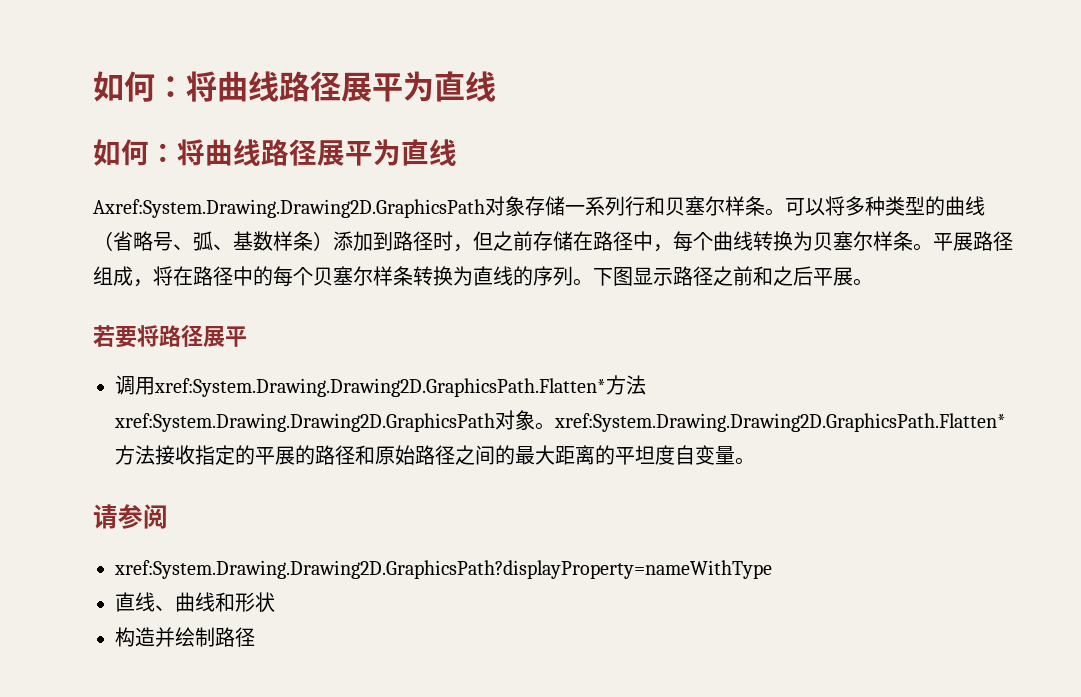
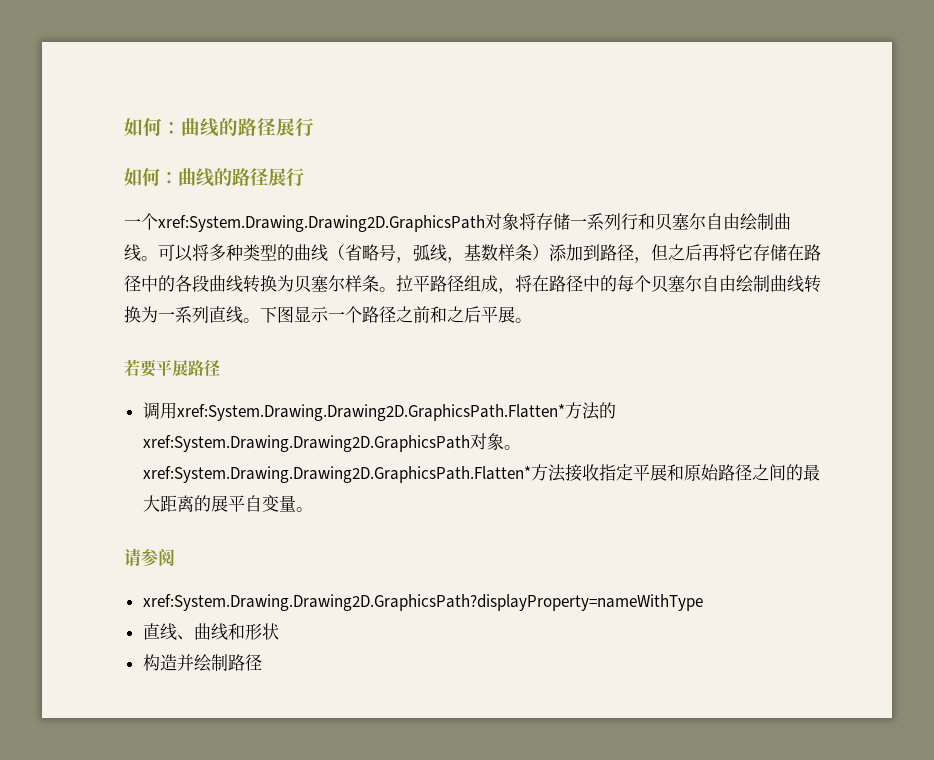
[93,71,496,102] [93,139,457,166] [93,196,525,218] 如何：将曲线路径展平为直线 // 如何：将曲线路径展平为直线 // Axref:System.Drawing.Drawing2D.GraphicsPath对象 -> [124,118,314,137] [124,168,304,187] [124,213,536,232] 如何：曲线的路径展行 // 如何：曲线的路径展行 // 一个xref:System.Drawing.Drawing2D.GraphicsPath对象将
[725,196,765,216] 样条 -> [706,213,791,231] [124,244,141,262] 自由绘制曲线
[173,231,233,251] 、弧、 -> [396,244,464,263] ，弧线，
[433,231,533,252] 时，但之前 -> [634,244,753,263] ，但之后再将它
[653,231,713,252] ，每个 -> [158,275,209,292] 的各段
[933,232,973,251] 平展 -> [396,275,430,292] 拉平
[373,266,573,286] 样条转换为直线的序列 -> [702,275,821,293] [124,306,243,324] 自由绘制曲线转换为一系列直线
(673, 277) none -> [328,306,362,323] 一个
[137,325,247,347] 将路径展平 -> [156,359,220,377] 平展路径
(646, 385) none -> [598,402,616,419] 的
[235,445,355,465] 的平展的路径 -> [632,464,667,481] 平展
[615,445,675,465] 平坦度 -> [210,495,245,512] 展平

